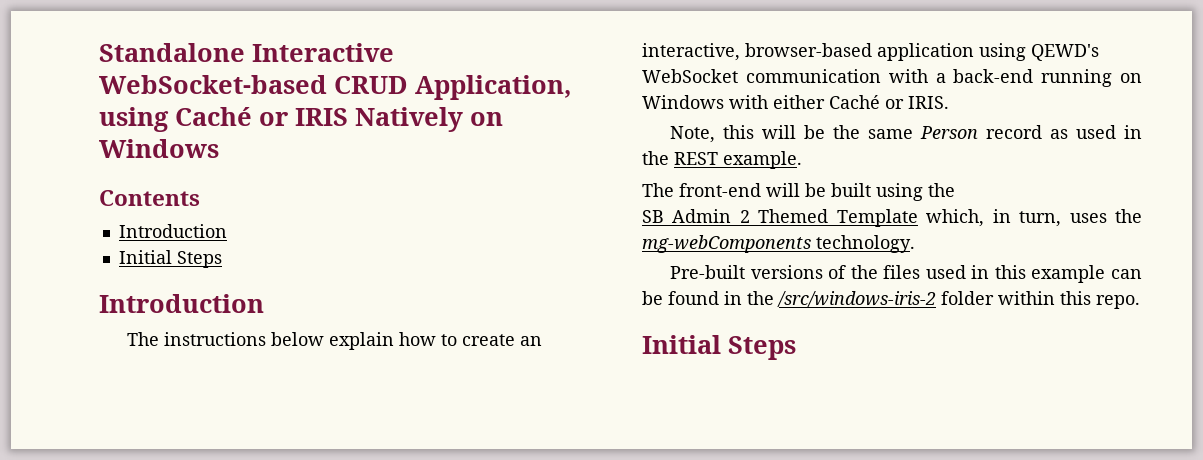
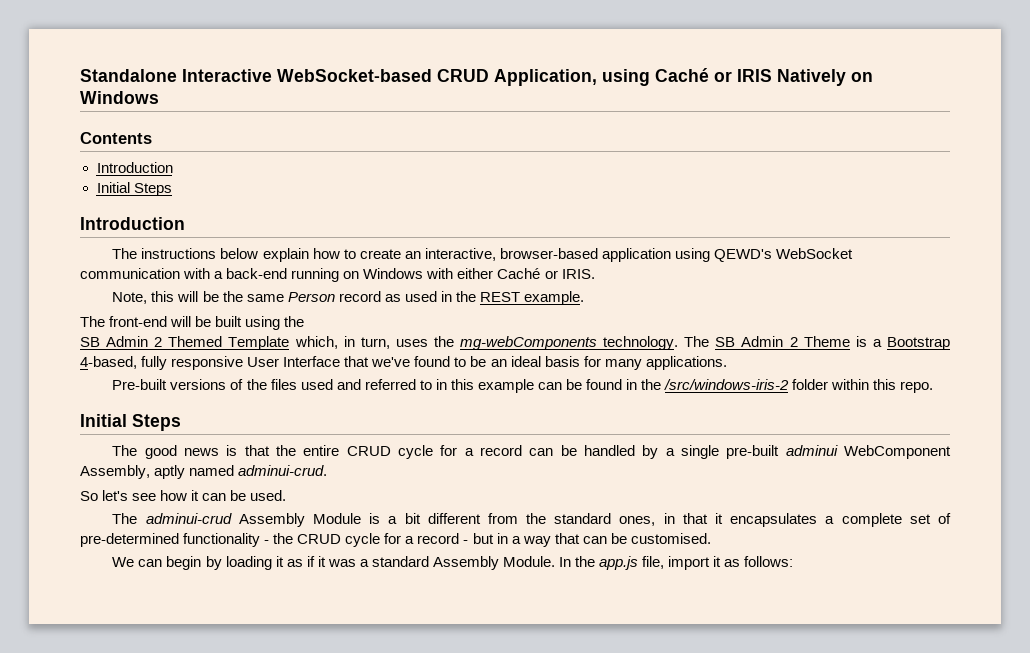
(915, 244) none -> [684,336,950,350] [80,356,727,370] The SB Admin 2 Theme is a Bootstrap 4-based, fully responsive User Interface that we've found to be an ideal basis for many applications.
(966, 272) none -> [336,379,432,390] and referred to
(796, 348) none -> [112,445,951,459] [80,465,328,479] [80,490,287,501] [112,513,952,527] [80,533,711,547] [112,556,794,570] // The good news is that the entire CRUD cycle for a record can be handled by a single pre-built adminui WebComponent Assembly, aptly named adminui-crud. // So let's see how it can be used. // The adminui-crud Assembly Module is a bit different from the standard ones, in that it encapsulates a complete set of pre-determined functionality - the CRUD cycle for a record - but in a way that can be customised. // We can begin by loading it as if it was a standard Assembly Module. In the app.js file, import it as follows:

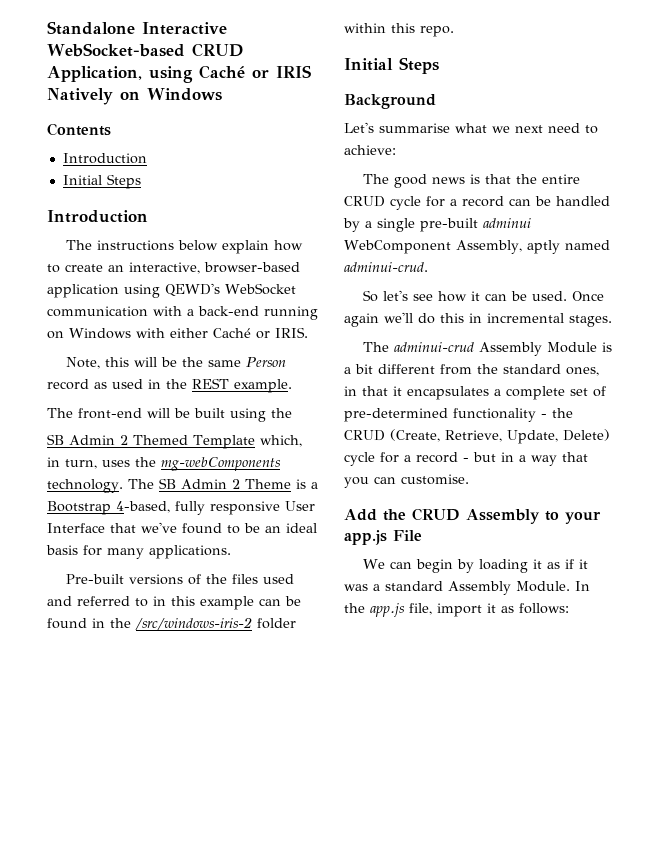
(181, 422) none -> [344,94,436,109] [344,122,598,134] [344,145,396,155] // Background // Let's summarise what we next need to achieve:
(287, 495) none -> [572,291,605,301] [344,312,612,327] Once again we'll do this in incremental stages.
(342, 539) none -> [390,429,610,444] (Create, Retrieve, Update, Delete)
[582,533,711,544] can be customised. -> [344,474,469,488] [344,508,601,524] [344,530,422,545] you can customise. // Add the CRUD Assembly to your app.js File

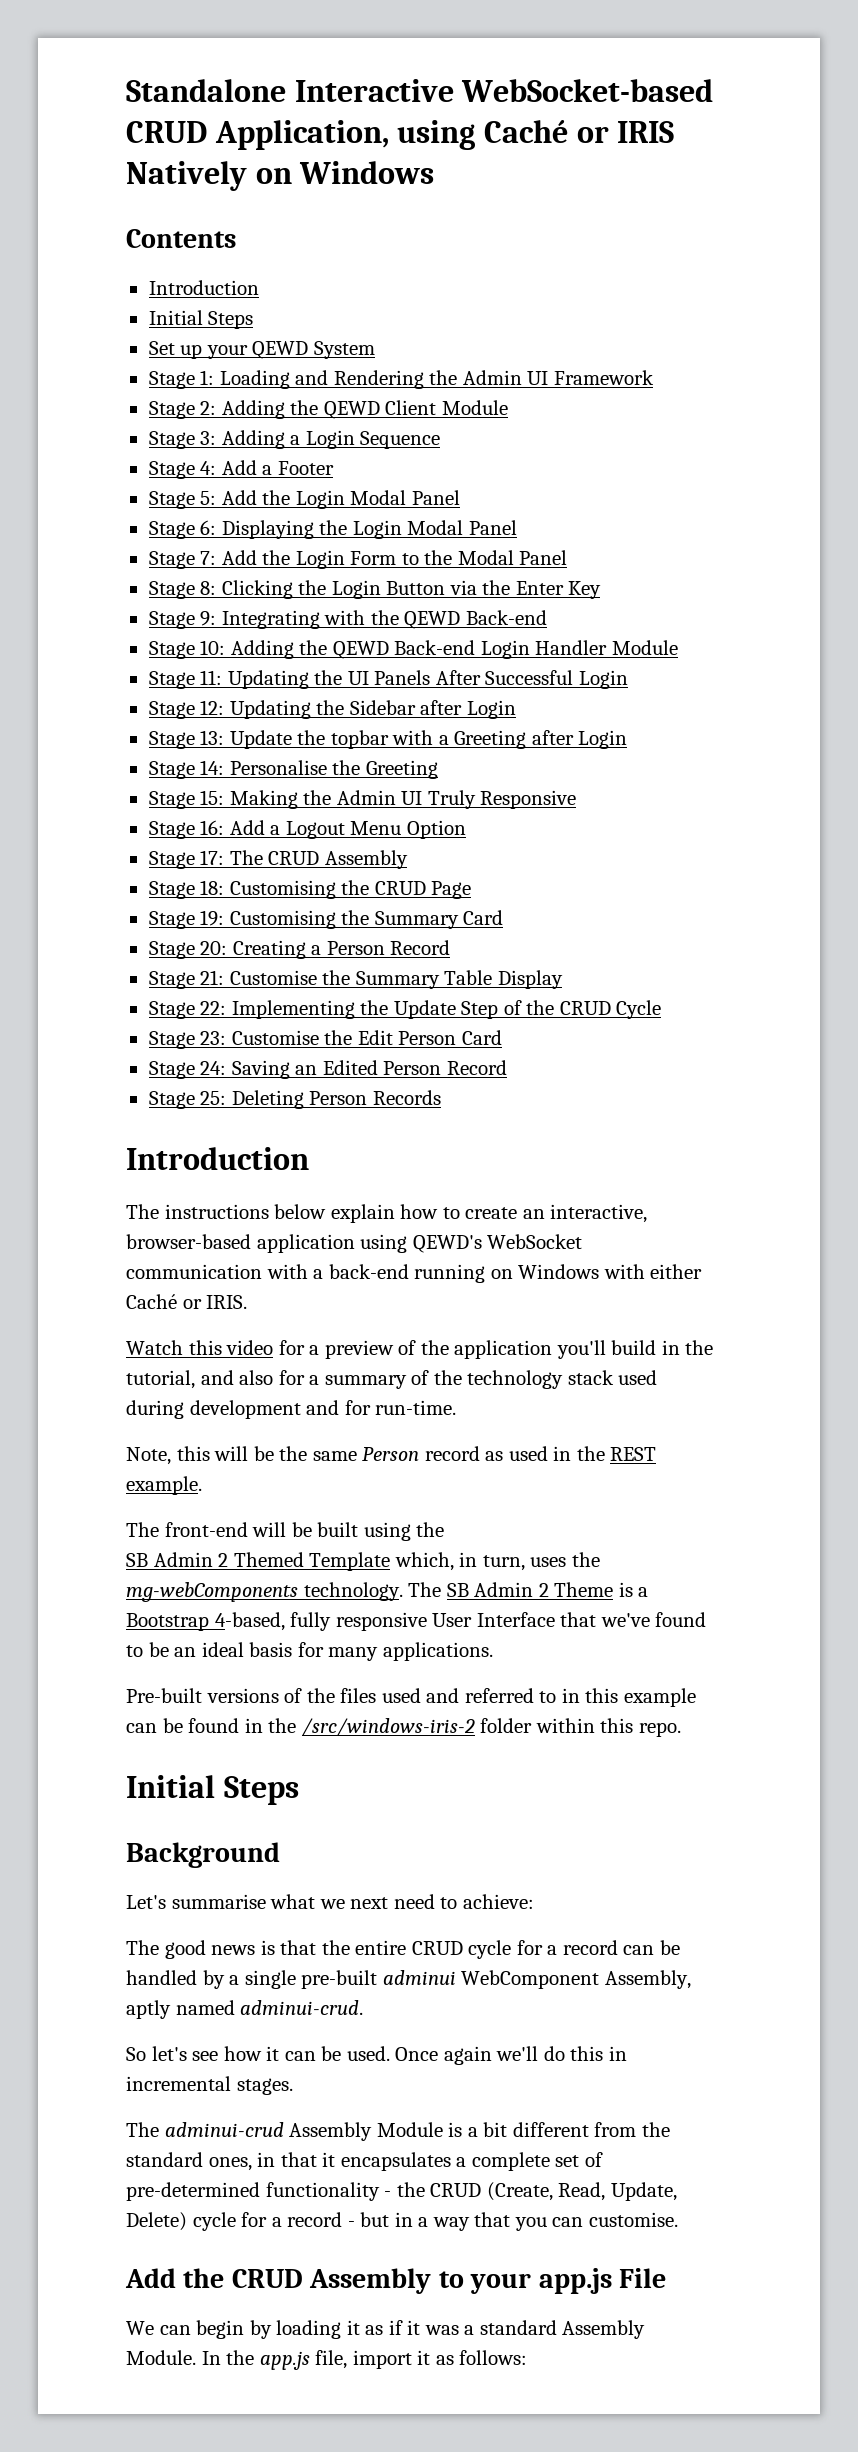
(141, 181) none -> [148,341,375,359] [148,370,654,389] [148,400,508,419] [148,430,441,449] [148,460,334,479] [148,490,460,509] [148,520,517,539] [148,550,568,569] [148,580,602,599] [148,610,547,629] [148,640,678,659] [148,670,628,689] [148,700,516,719] [148,730,628,749] [148,760,438,779] [148,790,577,809] [148,820,466,839] [148,850,408,869] [148,880,472,899] [148,910,504,929] [148,940,451,959] [148,970,563,989] [148,1000,662,1019] [148,1030,502,1049] [148,1060,507,1079] [148,1090,441,1109] // Set up your QEWD System // Stage 1: Loading and Rendering the Admin UI Framework // Stage 2: Adding the QEWD Client Module // Stage 3: Adding a Login Sequence // Stage 4: Add a Footer // Stage 5: Add the Login Modal Panel // Stage 6: Displaying the Login Modal Panel // Stage 7: Add the Login Form to the Modal Panel // Stage 8: Clicking the Login Button via the Enter Key // Stage 9: Integrating with the QEWD Back-end // Stage 10: Adding the QEWD Back-end Login Handler Module // Stage 11: Updating the UI Panels After Successful Login // Stage 12: Updating the Sidebar after Login // Stage 13: Update the topbar with a Greeting after Login // Stage 14: Personalise the Greeting // Stage 15: Making the Admin UI Truly Responsive // Stage 16: Add a Logout Menu Option // Stage 17: The CRUD Assembly // Stage 18: Customising the CRUD Page // Stage 19: Customising the Summary Card // Stage 20: Creating a Person Record // Stage 21: Customise the Summary Table Display // Stage 22: Implementing the Update Step of the CRUD Cycle // Stage 23: Customise the Edit Person Card // Stage 24: Saving an Edited Person Record // Stage 25: Deleting Person Records
(308, 332) none -> [126,1340,714,1359] [126,1370,658,1389] [126,1400,457,1419] // Watch this video for a preview of the application you'll build in the tutorial, and also for a summary of the technology stack used during development and for run-time.
[445,430,502,442] Retrieve, -> [558,2182,606,2201] Read,

